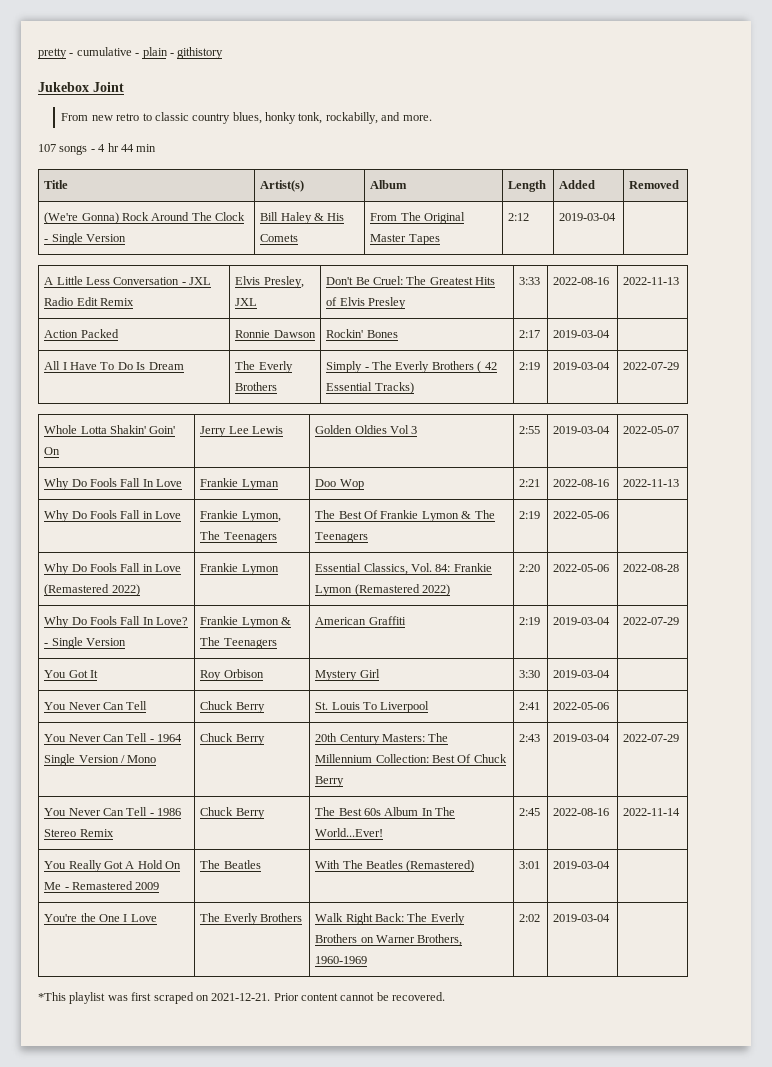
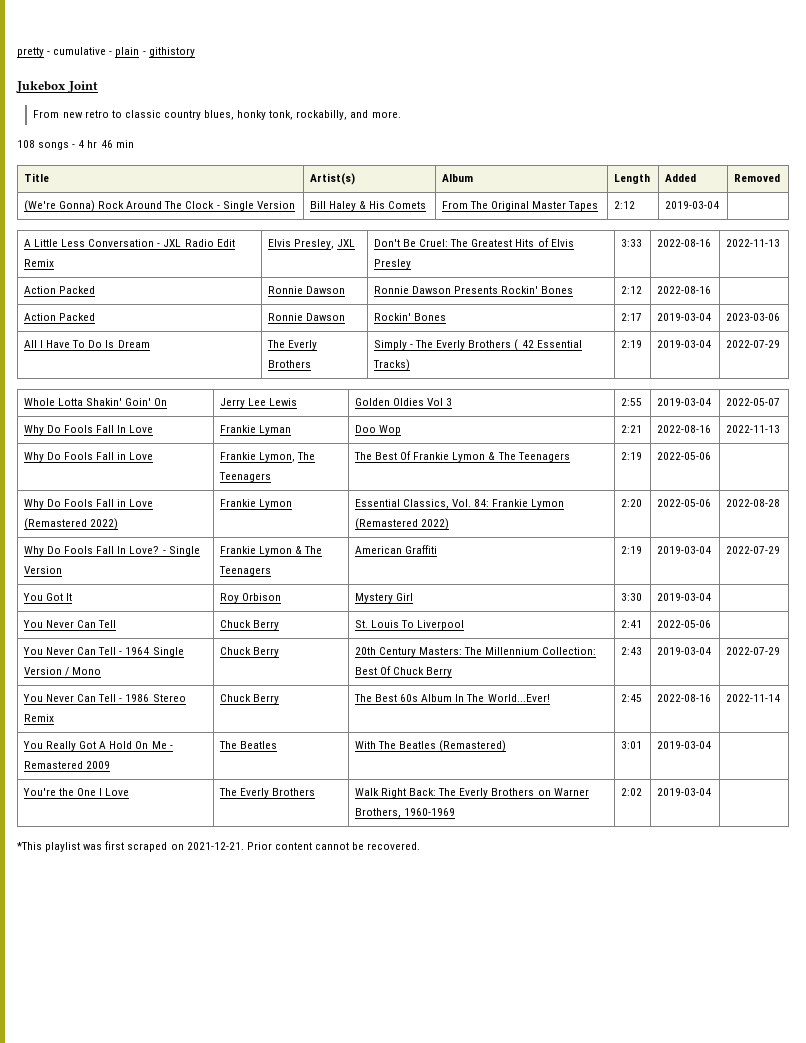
[38,144,56,152] 107 -> [17,140,35,148] 108
[120,144,134,152] 44 -> [100,140,113,148] 46
(680, 281) none -> [23,286,96,294] [267,286,346,294] [373,286,574,294] [620,286,642,294] [656,286,711,294] // Action Packed | Ronnie Dawson | Ronnie Dawson Presents Rockin' Bones | 2:12 | 2022-08-16 |
(611, 334) none -> [725,313,780,321] 2023-03-06

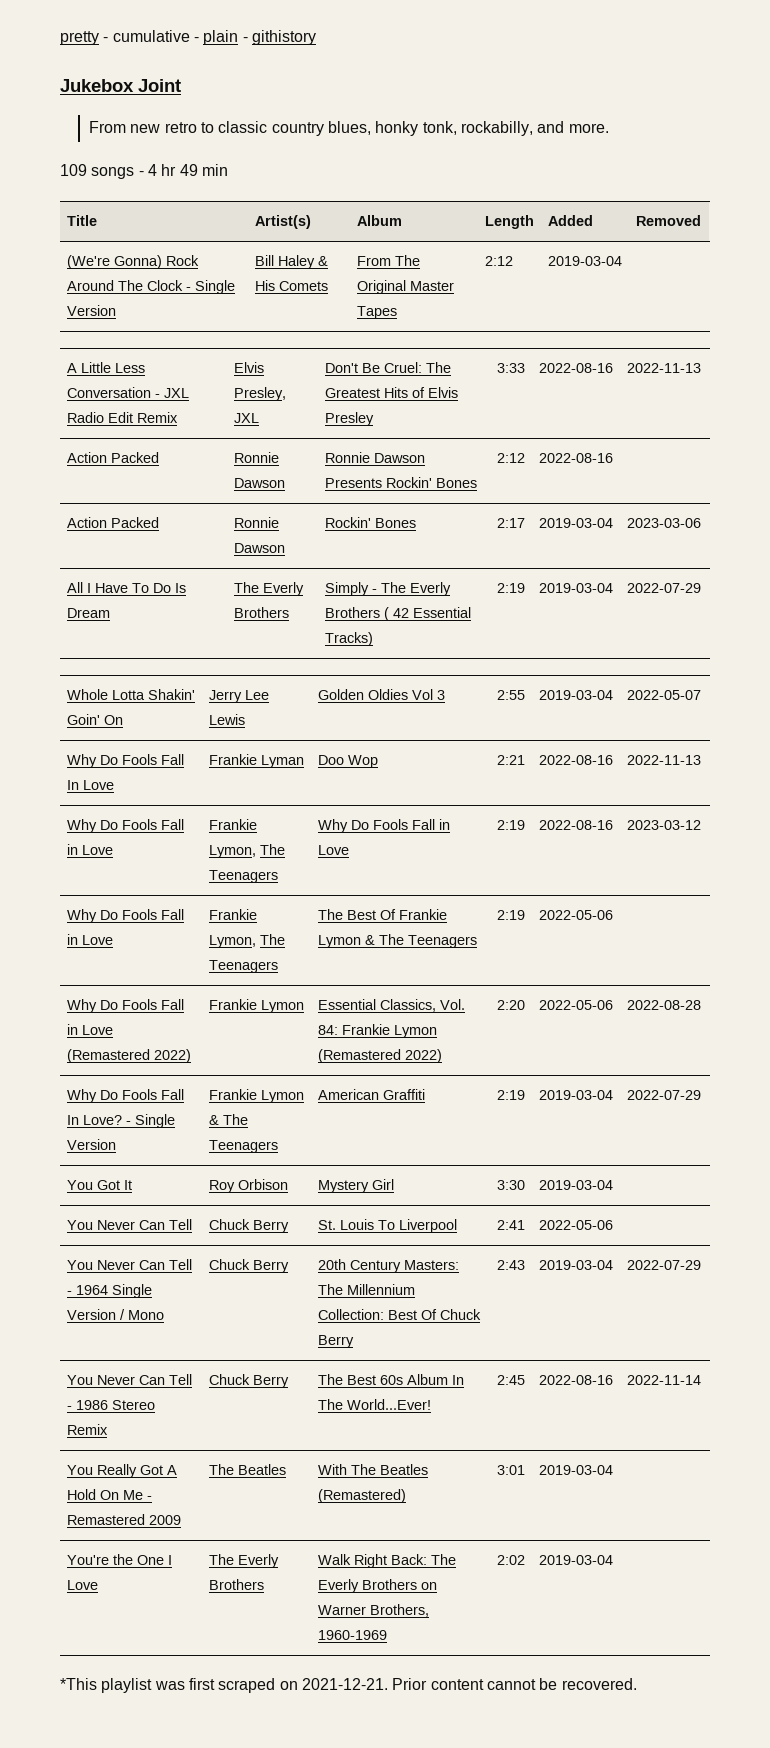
[17,140,35,148] 108 -> [60,164,87,176] 109
[100,140,113,148] 46 -> [179,164,198,176] 49
(780, 429) none -> [66,819,184,833] [66,844,113,855] [208,819,257,830] [208,844,285,858] [208,870,278,883] [317,819,450,833] [317,845,349,855] [496,820,525,830] [538,820,613,830] [626,820,701,830] // Why Do Fools Fall in Love | Frankie Lymon, The Teenagers | Why Do Fools Fall in Love | 2:19 | 2022-08-16 | 2023-03-12

